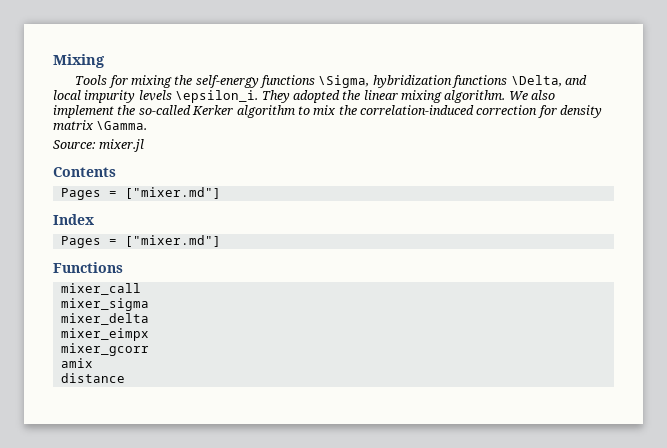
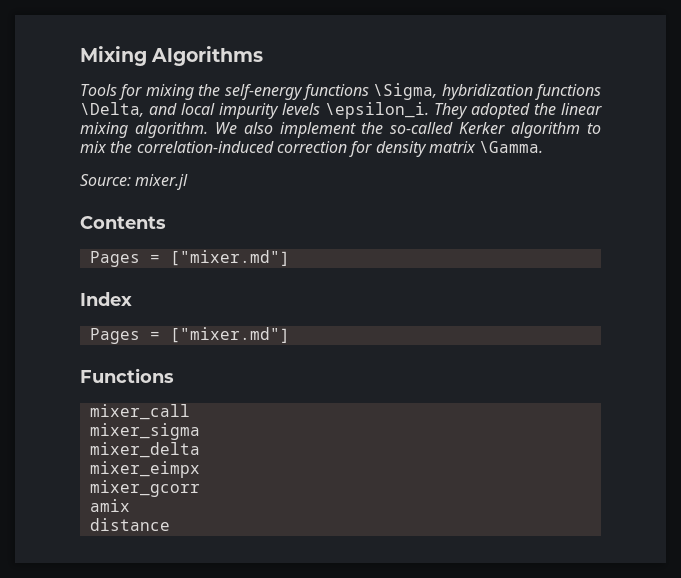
(105, 61) none -> [151,46,264,66] Algorithms

